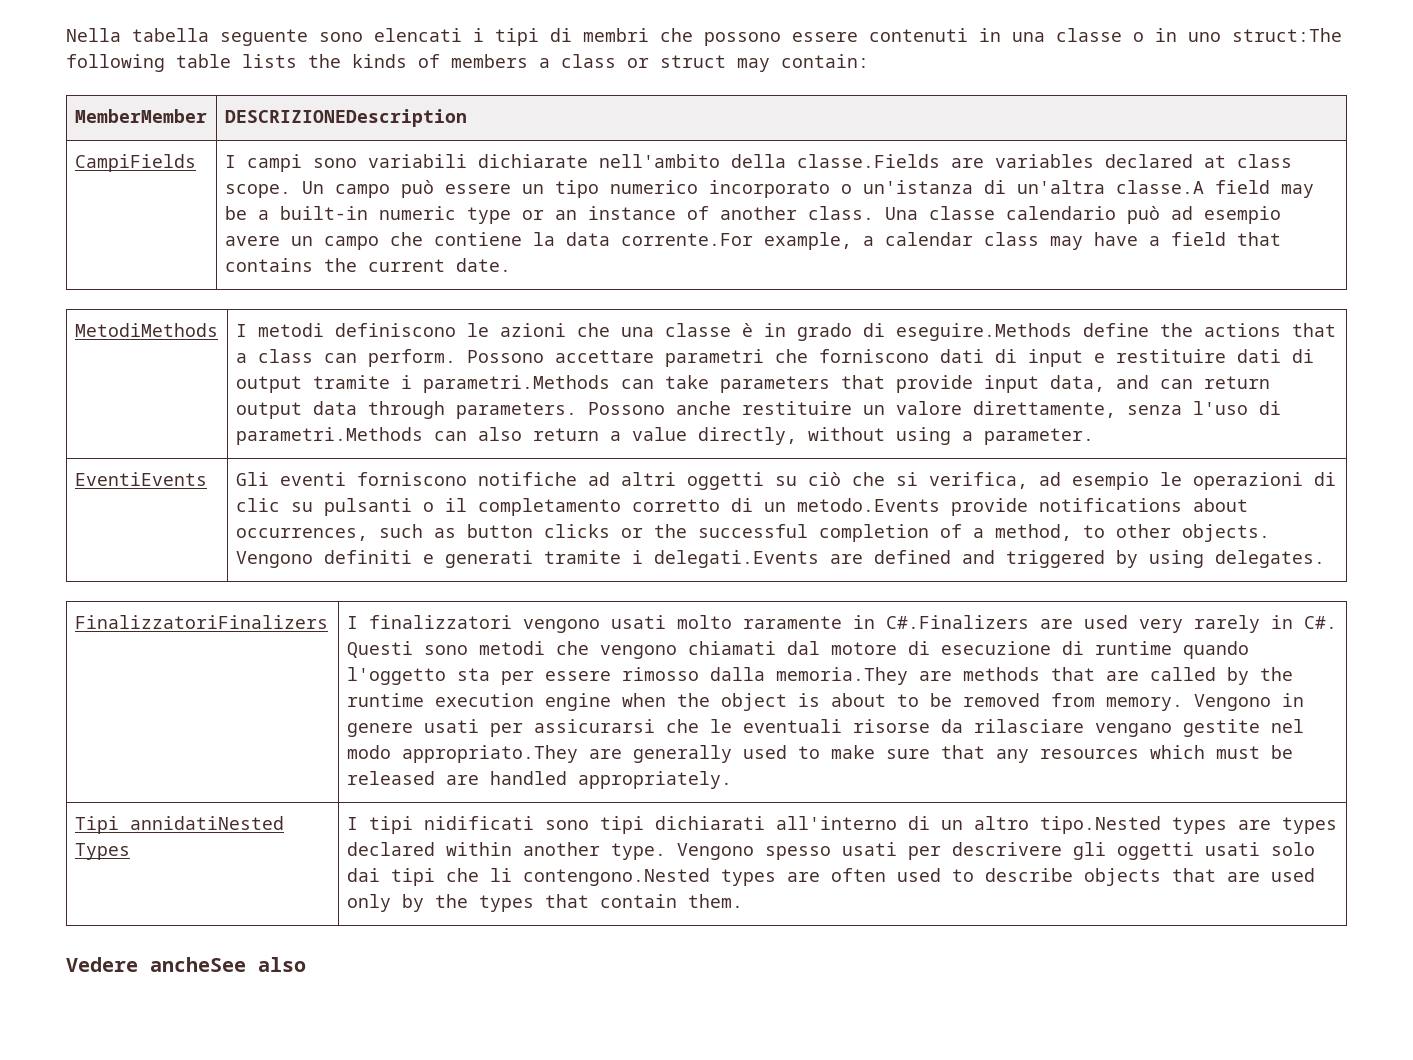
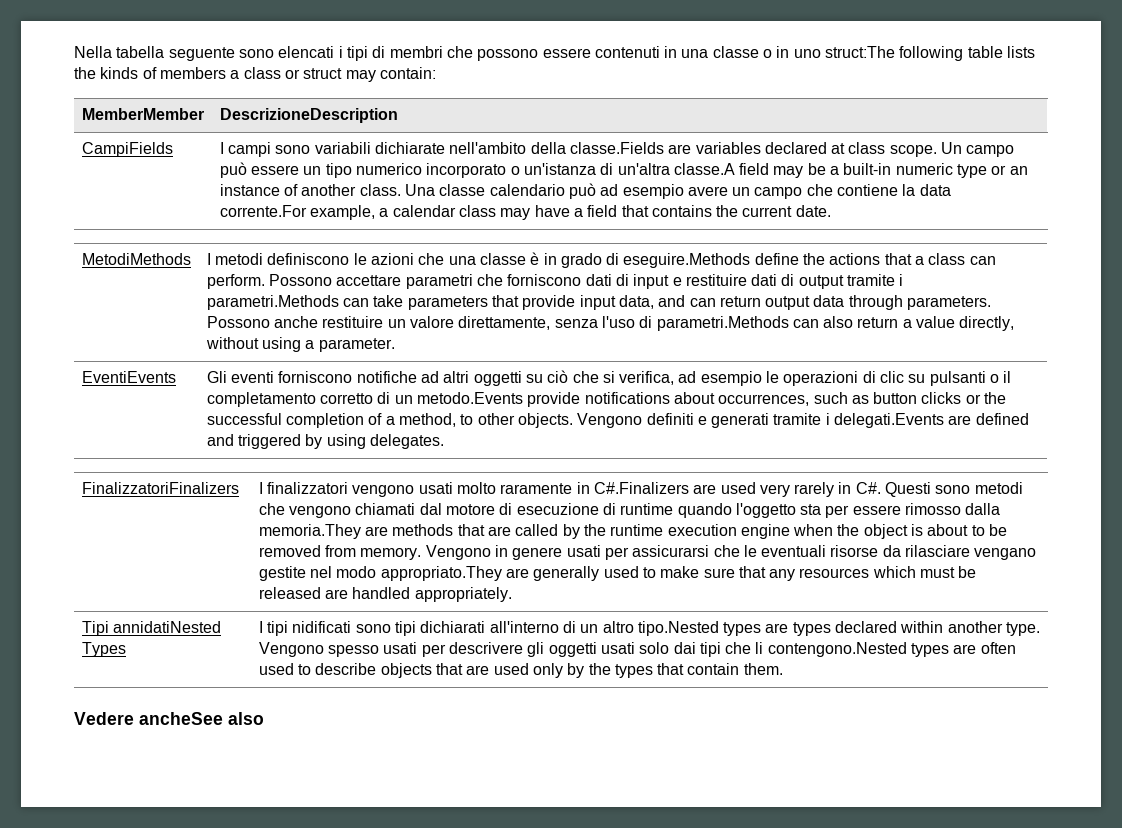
[224,109,467,127] DESCRIZIONEDescription -> [219,108,398,123] DescrizioneDescription

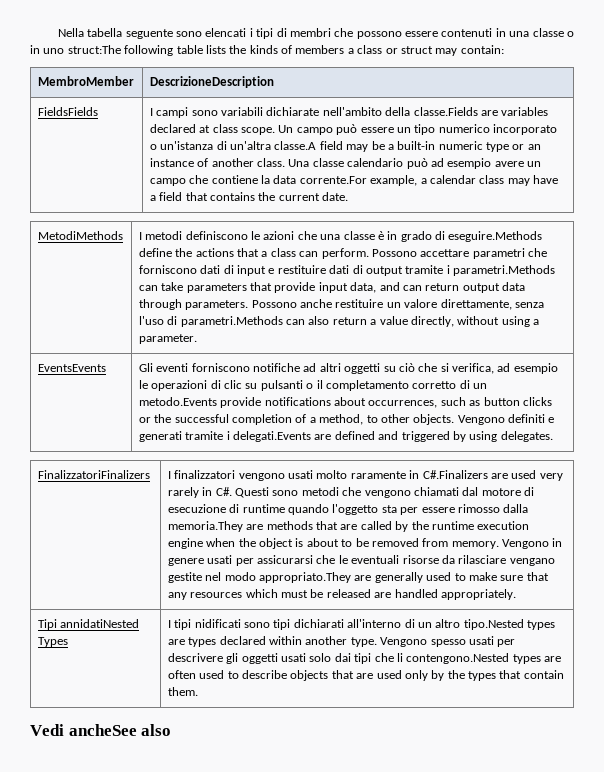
[81,108,204,120] MemberMember -> [37,76,134,86] MembroMember
[81,142,173,157] CampiFields -> [37,107,98,116] FieldsFields
[81,371,176,383] EventiEvents -> [37,364,106,372] EventsEvents
[74,712,134,725] Vedere -> [30,724,64,736] Vedi

